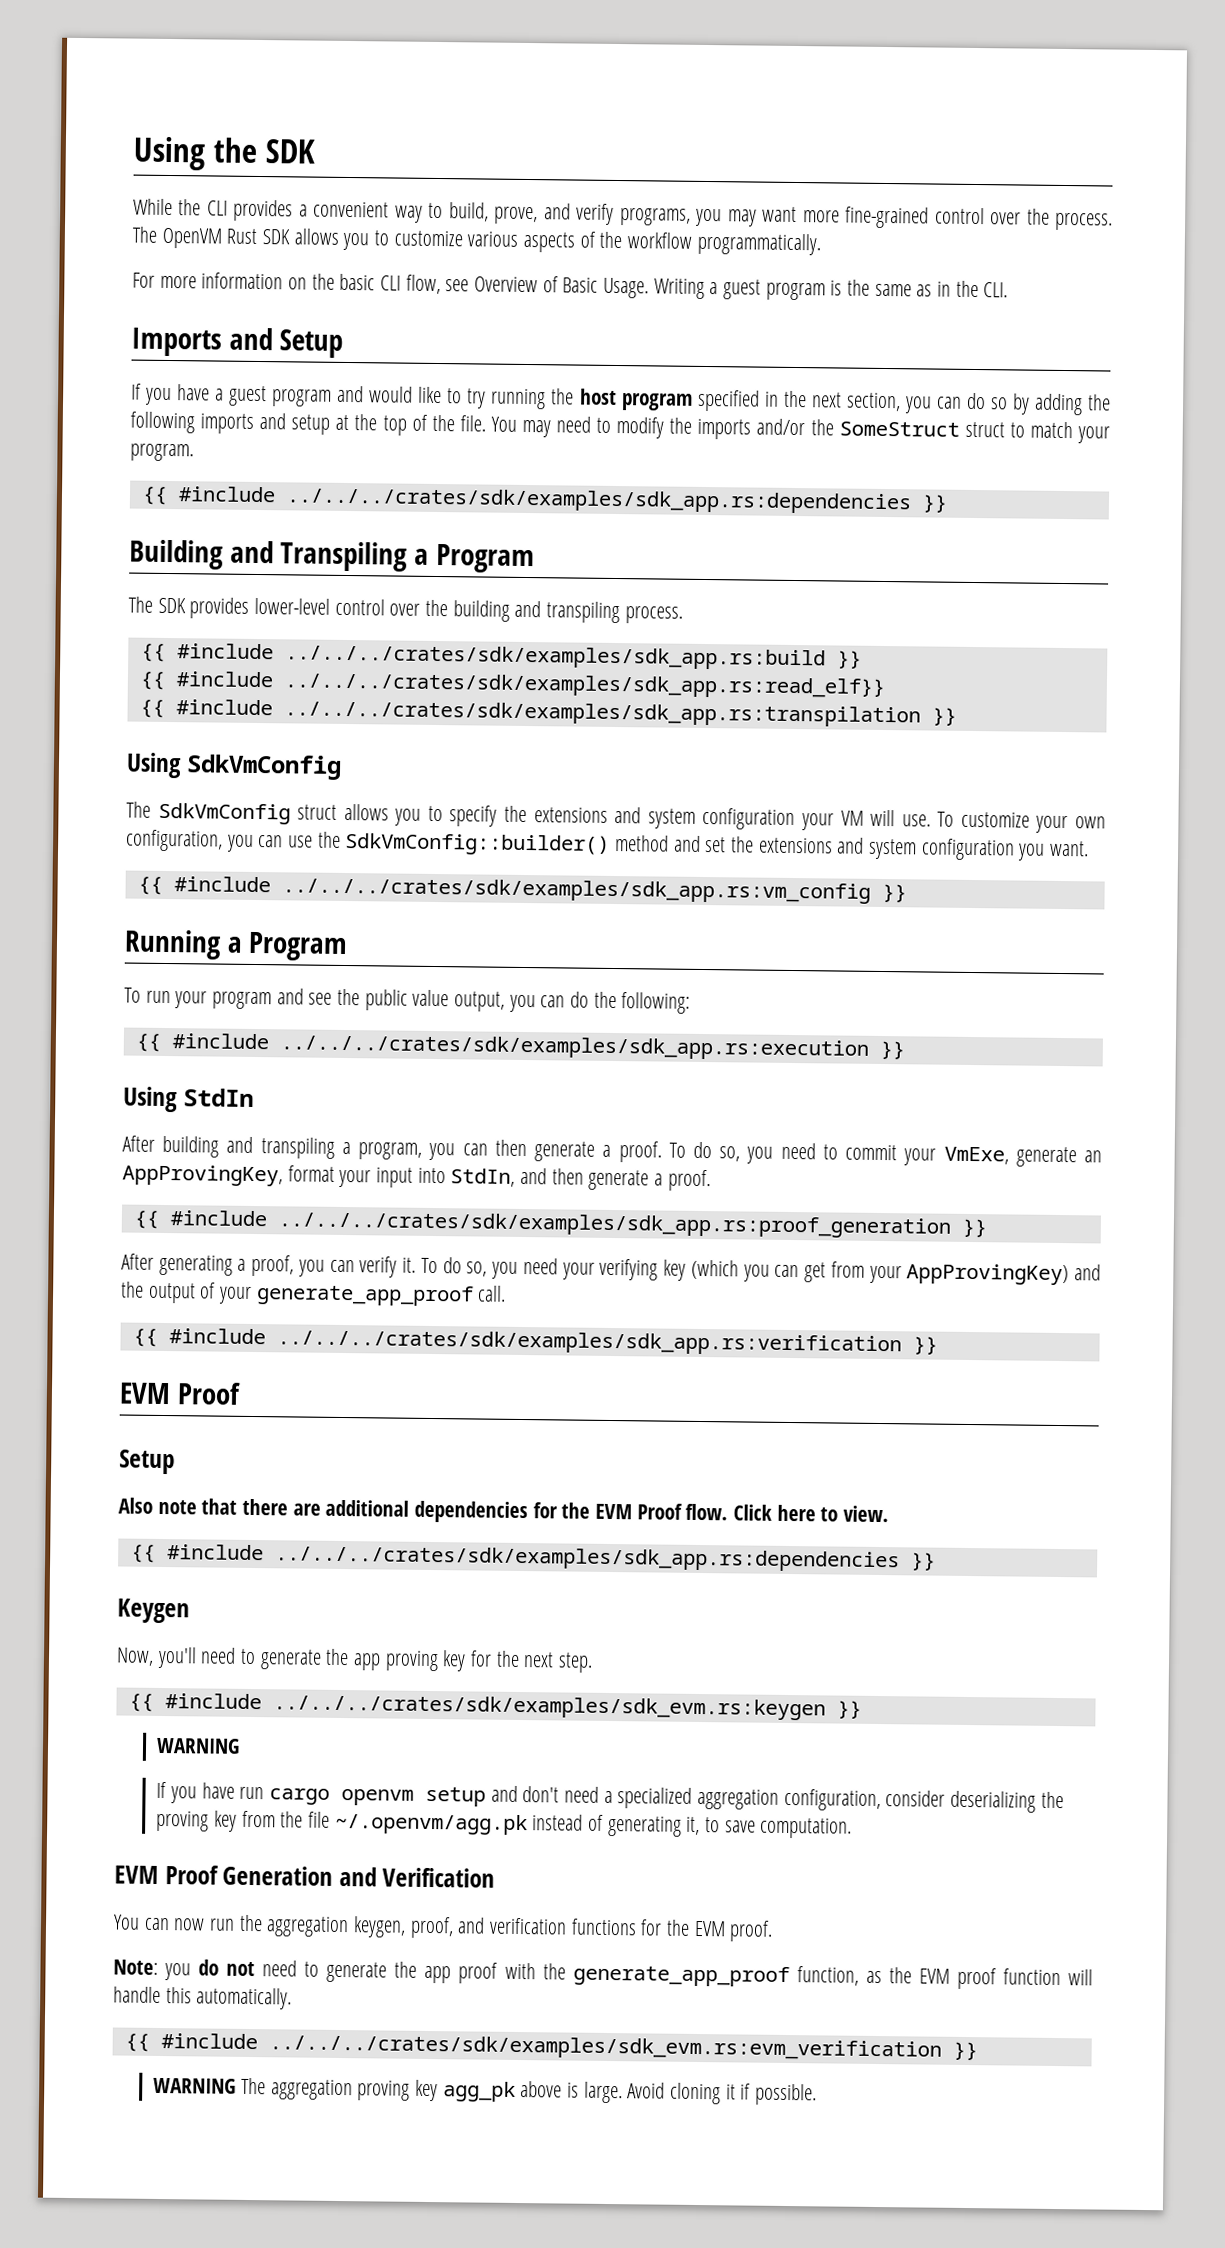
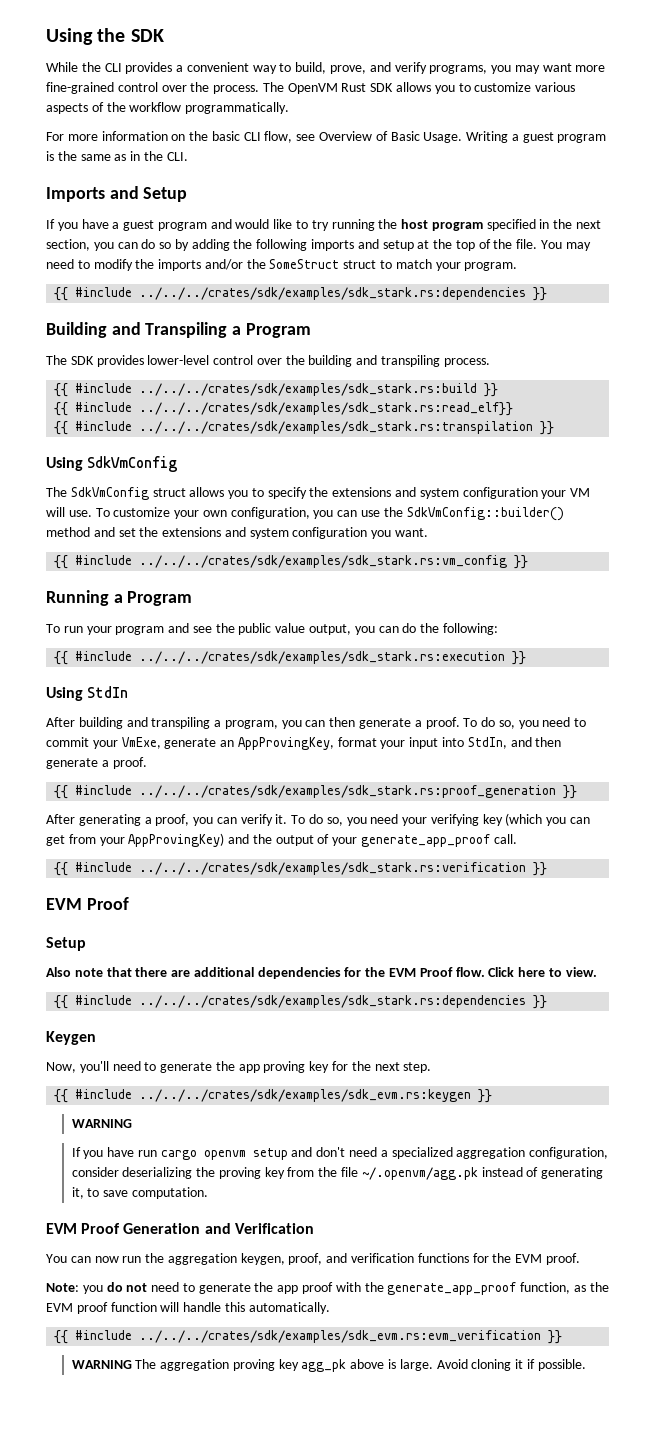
[285,487,912,515] ../../../crates/sdk/examples/sdk_app.rs:dependencies -> [139,287,527,300] ../../../crates/sdk/examples/sdk_stark.rs:dependencies
[284,644,826,671] ../../../crates/sdk/examples/sdk_app.rs:build -> [139,383,478,396] ../../../crates/sdk/examples/sdk_stark.rs:build
[283,672,885,700] [139,699,921,728] ../../../crates/sdk/examples/sdk_app.rs:read_elf}} // {{ #include ../../../crates/sdk/examples/sdk_app.rs:transpilation -> [139,402,514,416] [54,421,534,435] ../../../crates/sdk/examples/sdk_stark.rs:read_elf}} // {{ #include ../../../crates/sdk/examples/sdk_stark.rs:transpilation
[281,877,871,904] ../../../crates/sdk/examples/sdk_app.rs:vm_config -> [139,555,508,568] ../../../crates/sdk/examples/sdk_stark.rs:vm_config
[279,1034,869,1061] ../../../crates/sdk/examples/sdk_app.rs:execution -> [139,651,506,664] ../../../crates/sdk/examples/sdk_stark.rs:execution
[277,1211,951,1239] ../../../crates/sdk/examples/sdk_app.rs:proof_generation -> [139,785,557,798] ../../../crates/sdk/examples/sdk_stark.rs:proof_generation
[276,1329,902,1357] ../../../crates/sdk/examples/sdk_app.rs:verification -> [139,862,527,875] ../../../crates/sdk/examples/sdk_stark.rs:verification
[274,1545,900,1573] ../../../crates/sdk/examples/sdk_app.rs:dependencies -> [139,995,527,1008] ../../../crates/sdk/examples/sdk_stark.rs:dependencies

